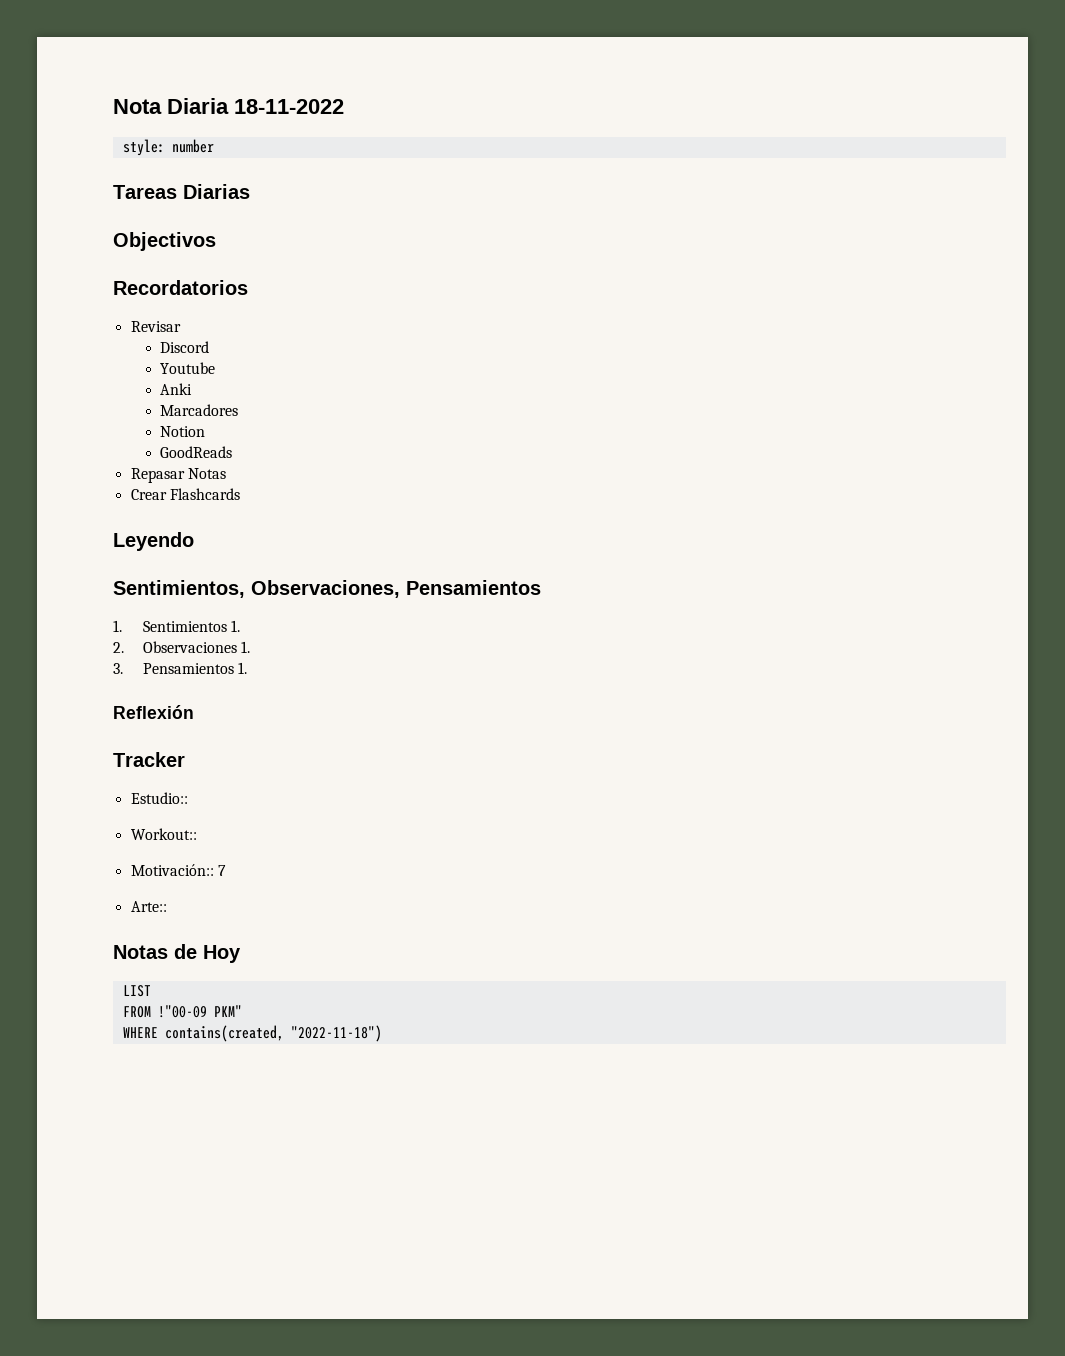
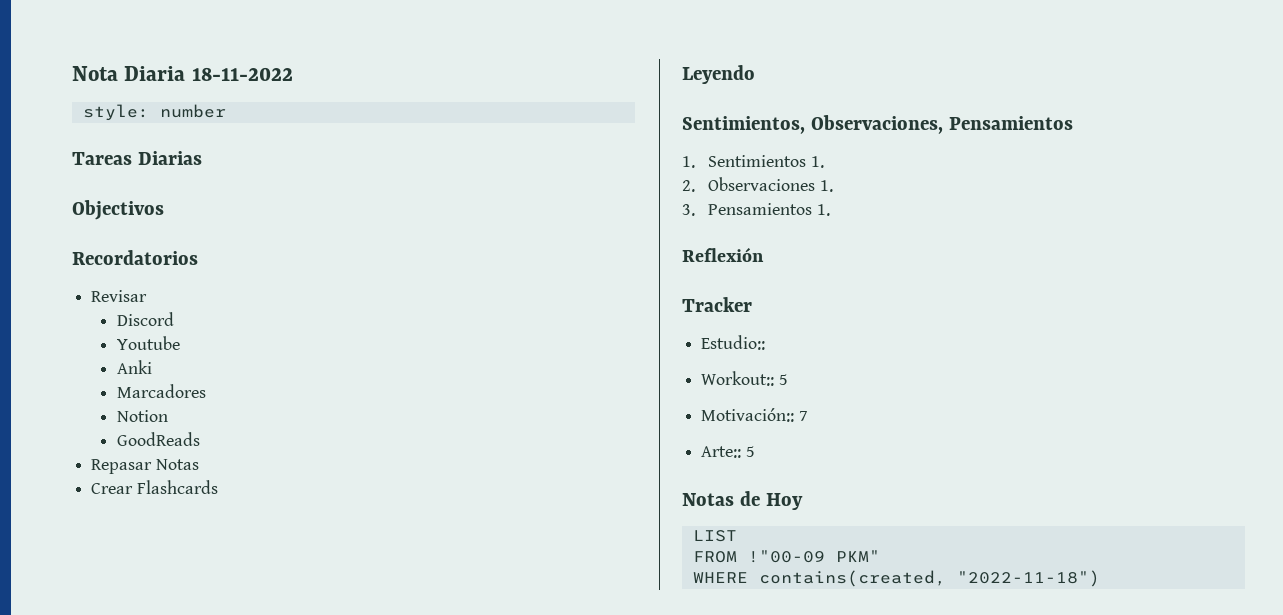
(197, 834) none -> [778,374,788,385] 5
(167, 906) none -> [745,446,755,457] 5

